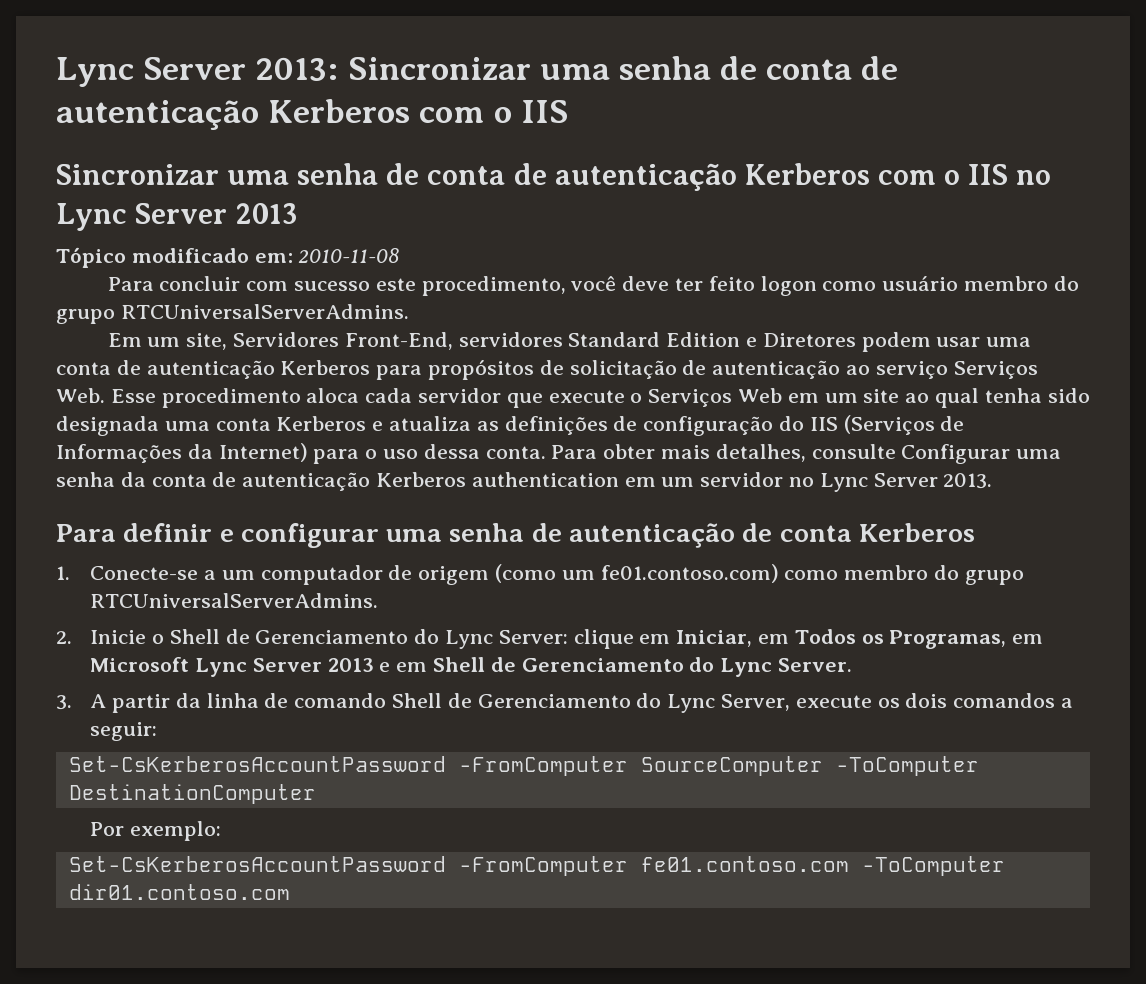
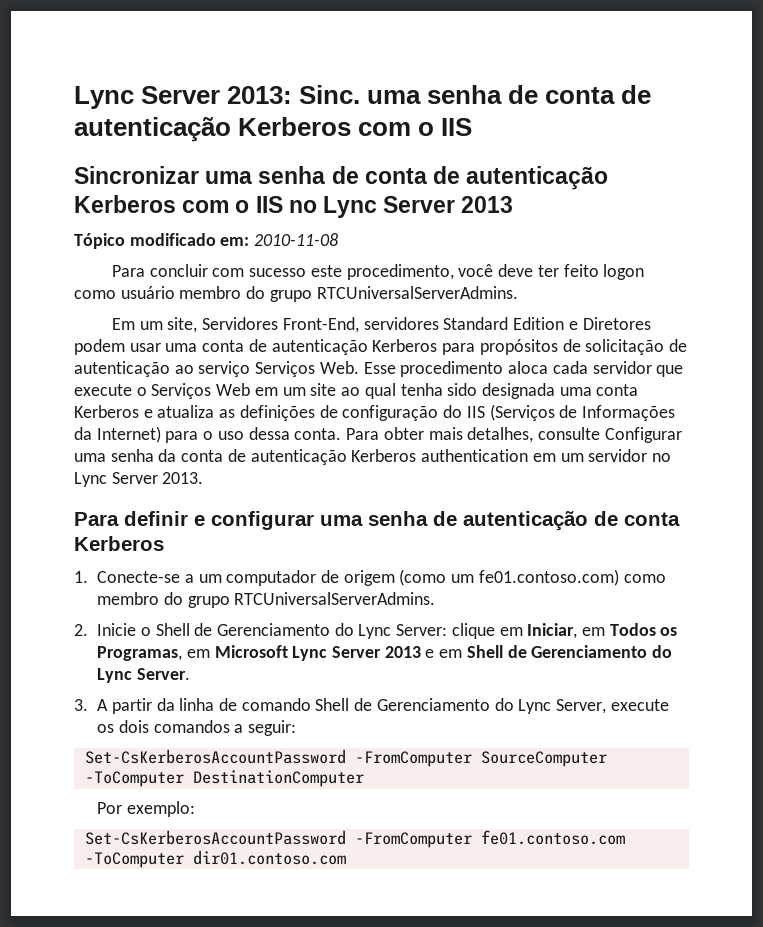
[347,57,531,80] Sincronizar -> [299,85,361,104] Sinc.

